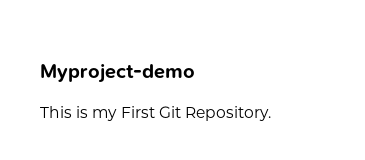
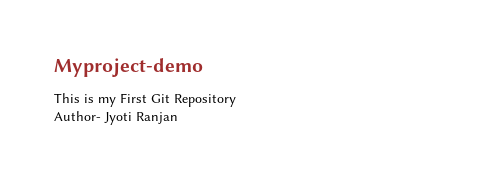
[184,106,271,121] Repository. -> [174,94,236,107] [54,111,178,125] Repository // Author- Jyoti Ranjan

